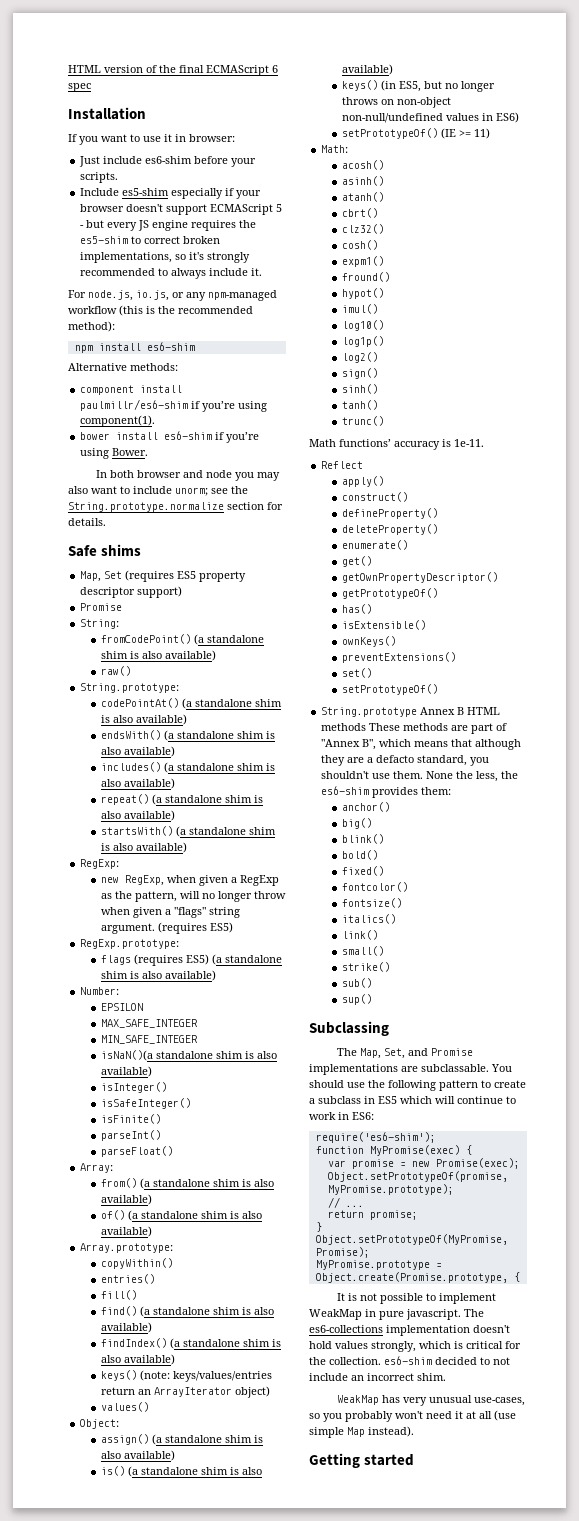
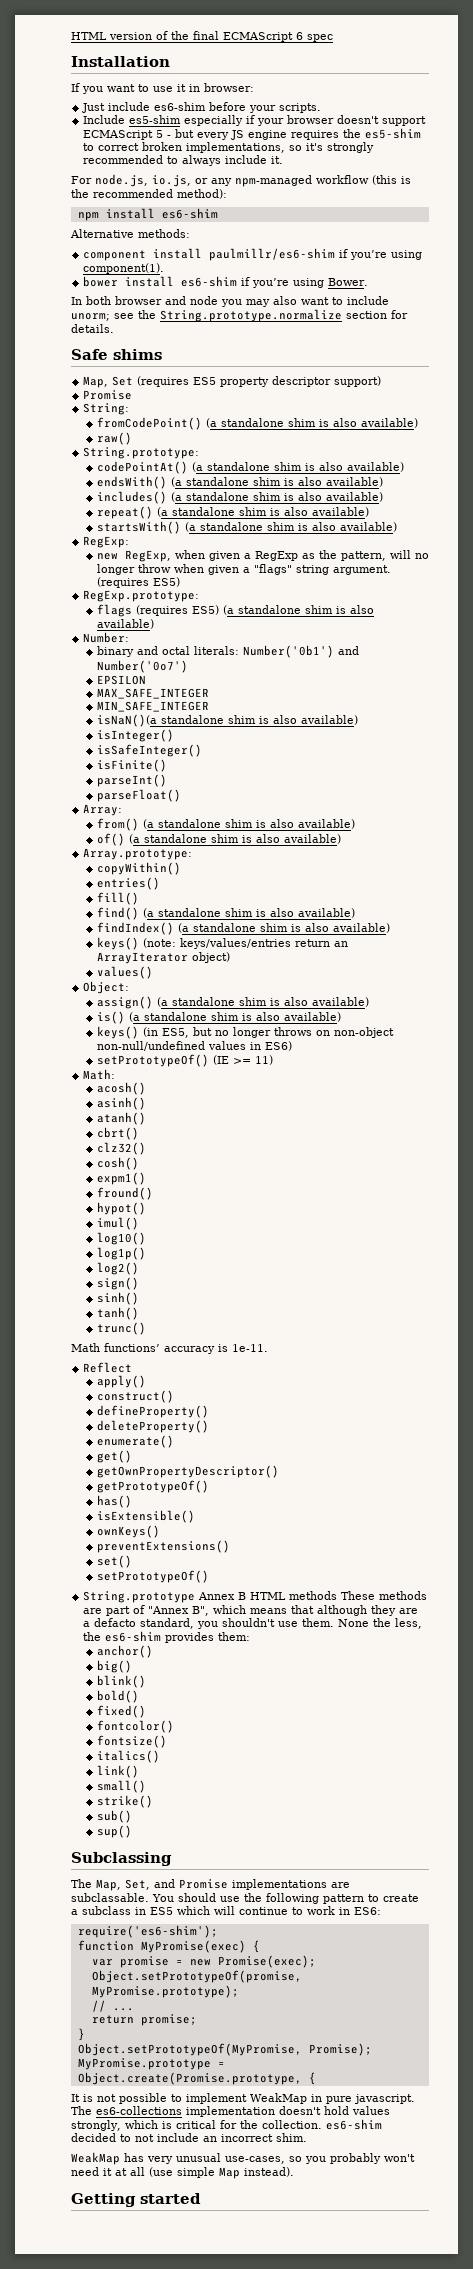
(120, 991) none -> [96,645,359,658] [96,660,188,673] // binary and octal literals: Number('0b1') and Number('0o7')

